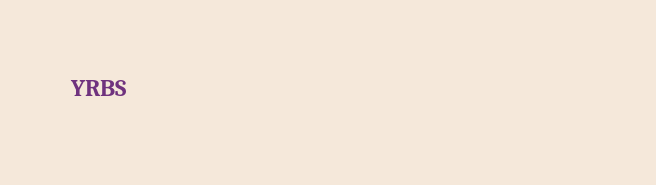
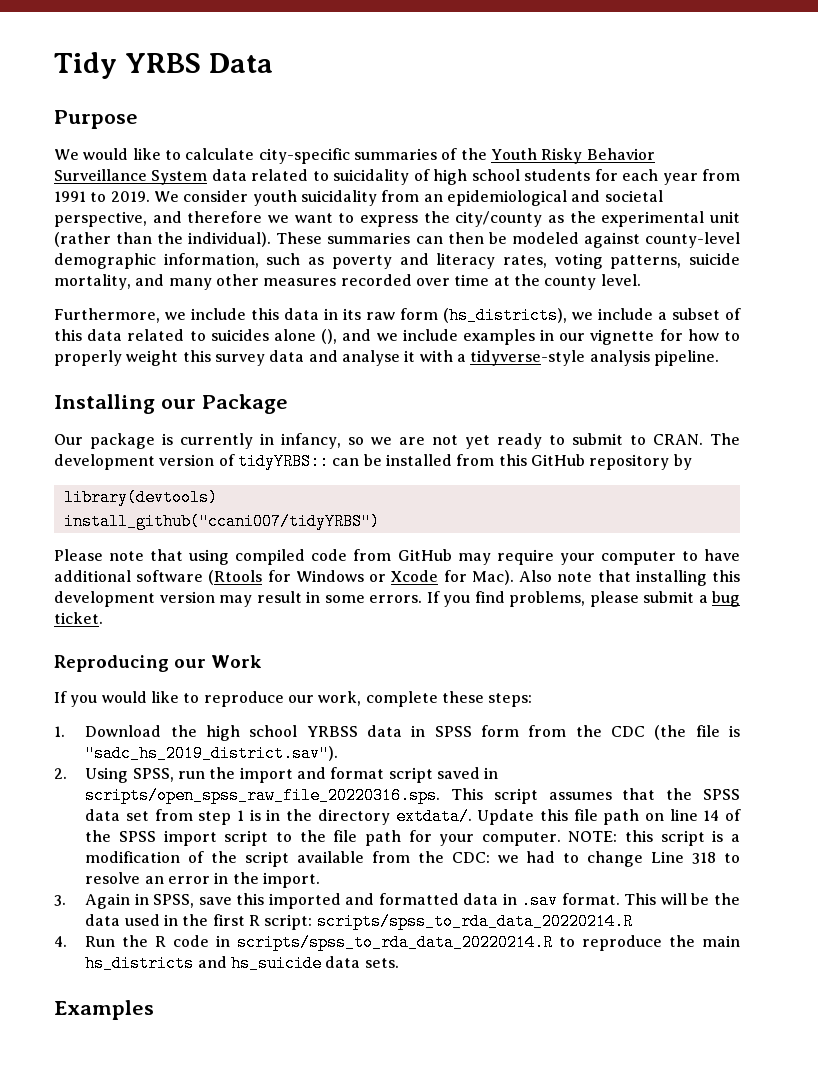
[70,80,126,96] YRBS -> [54,52,273,79] [54,110,138,129] [54,148,655,164] [54,169,740,185] [54,190,663,206] [54,211,740,227] [54,232,740,248] [54,253,740,269] [54,274,641,290] [54,307,741,324] [54,329,740,345] [54,350,719,366] [54,394,288,414] [54,433,740,449] [54,453,692,470] [63,489,218,506] [63,513,380,530] [54,549,741,565] [54,570,741,586] [54,591,740,607] [54,612,103,624] [54,655,262,672] [54,691,533,707] [54,725,740,741] [85,745,339,762] [54,767,499,783] [85,787,741,804] [85,808,741,825] [85,830,741,846] [85,851,740,867] [85,872,320,888] [54,892,741,909] [85,913,633,930] [54,934,740,951] [85,955,399,972] [54,1000,154,1020] Tidy YRBS Data // Purpose // We would like to calculate city-specific summaries of the Youth Risky Behavior Surveillance System data related to suicidality of high school students for each year from 1991 to 2019. We consider youth suicidality from an epidemiological and societal perspective, and therefore we want to express the city/county as the experimental unit (rather than the individual). These summaries can then be modeled against county-level demographic information, such as poverty and literacy rates, voting patterns, suicide mortality, and many other measures recorded over time at the county level. // Furthermore, we include this data in its raw form (hs_districts), we include a subset of this data related to suicides alone (), and we include examples in our vignette for how to properly weight this survey data and analyse it with a tidyverse-style analysis pipeline. // Installing our Package // Our package is currently in infancy, so we are not yet ready to submit to CRAN. The development version of tidyYRBS:: can be installed from this GitHub repository by // library(devtools) // install_github("ccani007/tidyYRBS") // Please note that using compiled code from GitHub may require your computer to have additional software (Rtools for Windows or Xcode for Mac). Also note that installing this development version may result in some errors. If you find problems, please submit a bug ticket. // Reproducing our Work // If you would like to reproduce our work, complete these steps: // 1. Download the high school YRBSS data in SPSS form from the CDC (the file is "sadc_hs_2019_district.sav"). // 2. Using SPSS, run the import and format script saved in scripts/open_spss_raw_file_20220316.sps. This script assumes that the SPSS data set from step 1 is in the directory extdata/. Update this file path on line 14 of the SPSS import script to the file path for your computer. NOTE: this script is a modification of the script available from the CDC: we had to change Line 318 to resolve an error in the import. // 3. Again in SPSS, save this imported and formatted data in .sav format. This will be the data used in the first R script: scripts/spss_to_rda_data_20220214.R // 4. Run the R code in scripts/spss_to_rda_data_20220214.R to reproduce the main hs_districts and hs_suicide data sets. // Examples

